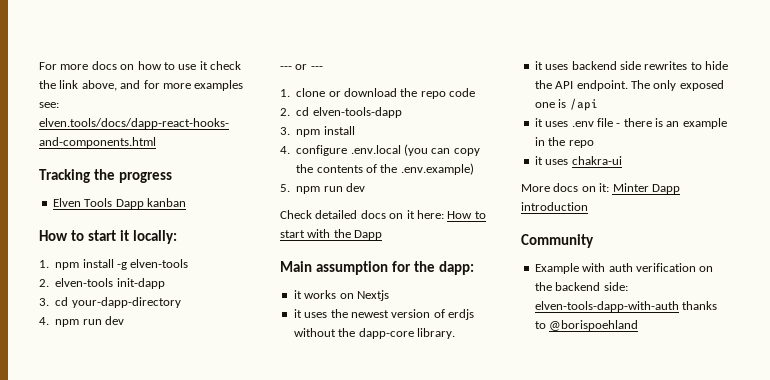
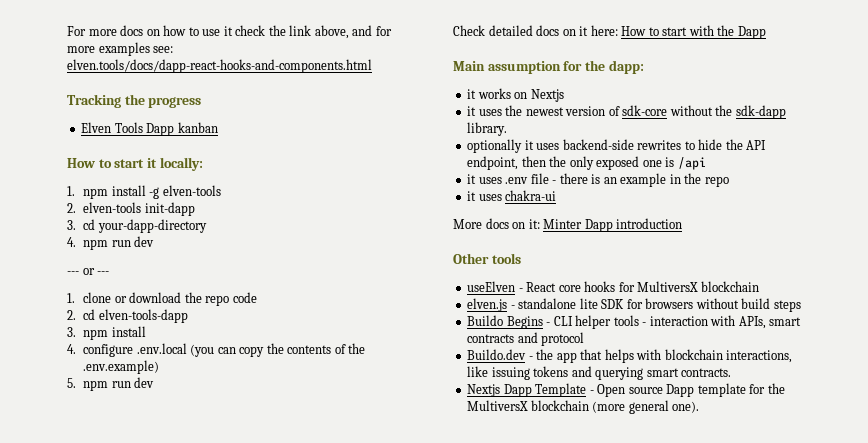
[448,309,474,320] erdjs -> [622,105,668,116] sdk-core
[358,328,414,339] dapp-core -> [735,105,786,119] sdk-dapp
[534,61,641,70] it uses backend side -> [467,139,634,153] optionally it uses backend-side
[576,80,650,91] endpoint. The -> [467,156,567,170] endpoint, then the
[521,234,594,248] [534,263,714,274] [534,282,628,291] [534,301,718,312] [534,320,639,331] Community // Example with auth verification on the backend side: elven-tools-dapp-with-auth thanks to @borispoehland -> [453,253,521,264] [467,281,759,292] [467,298,801,312] [467,315,802,329] [467,332,585,346] [467,349,793,363] [467,366,732,380] [467,383,785,397] [467,400,700,414] Other tools // useElven - React core hooks for MultiversX blockchain // elven.js - standalone lite SDK for browsers without build steps // Buildo Begins - CLI helper tools - interaction with APIs, smart contracts and protocol // Buildo.dev - the app that helps with blockchain interactions, like issuing tokens and querying smart contracts. // Nextjs Dapp Template - Open source Dapp template for the MultiversX blockchain (more general one).

